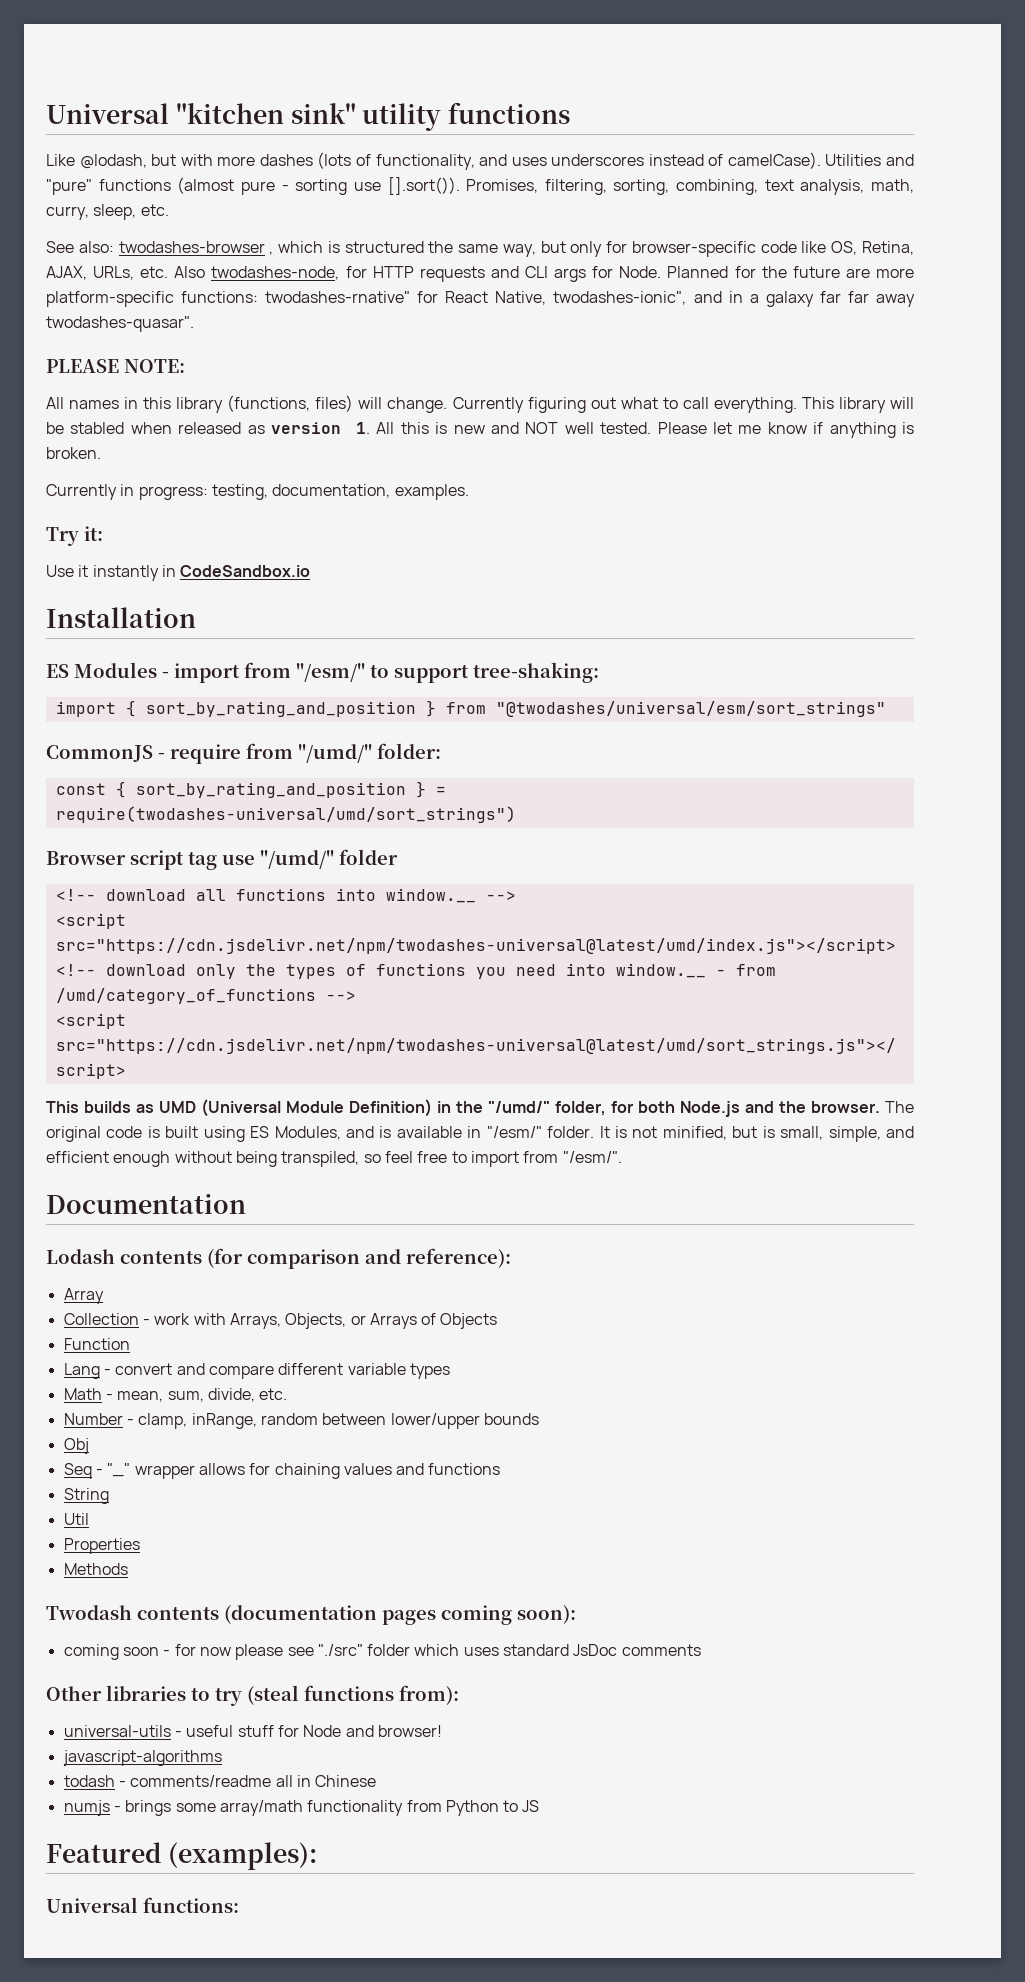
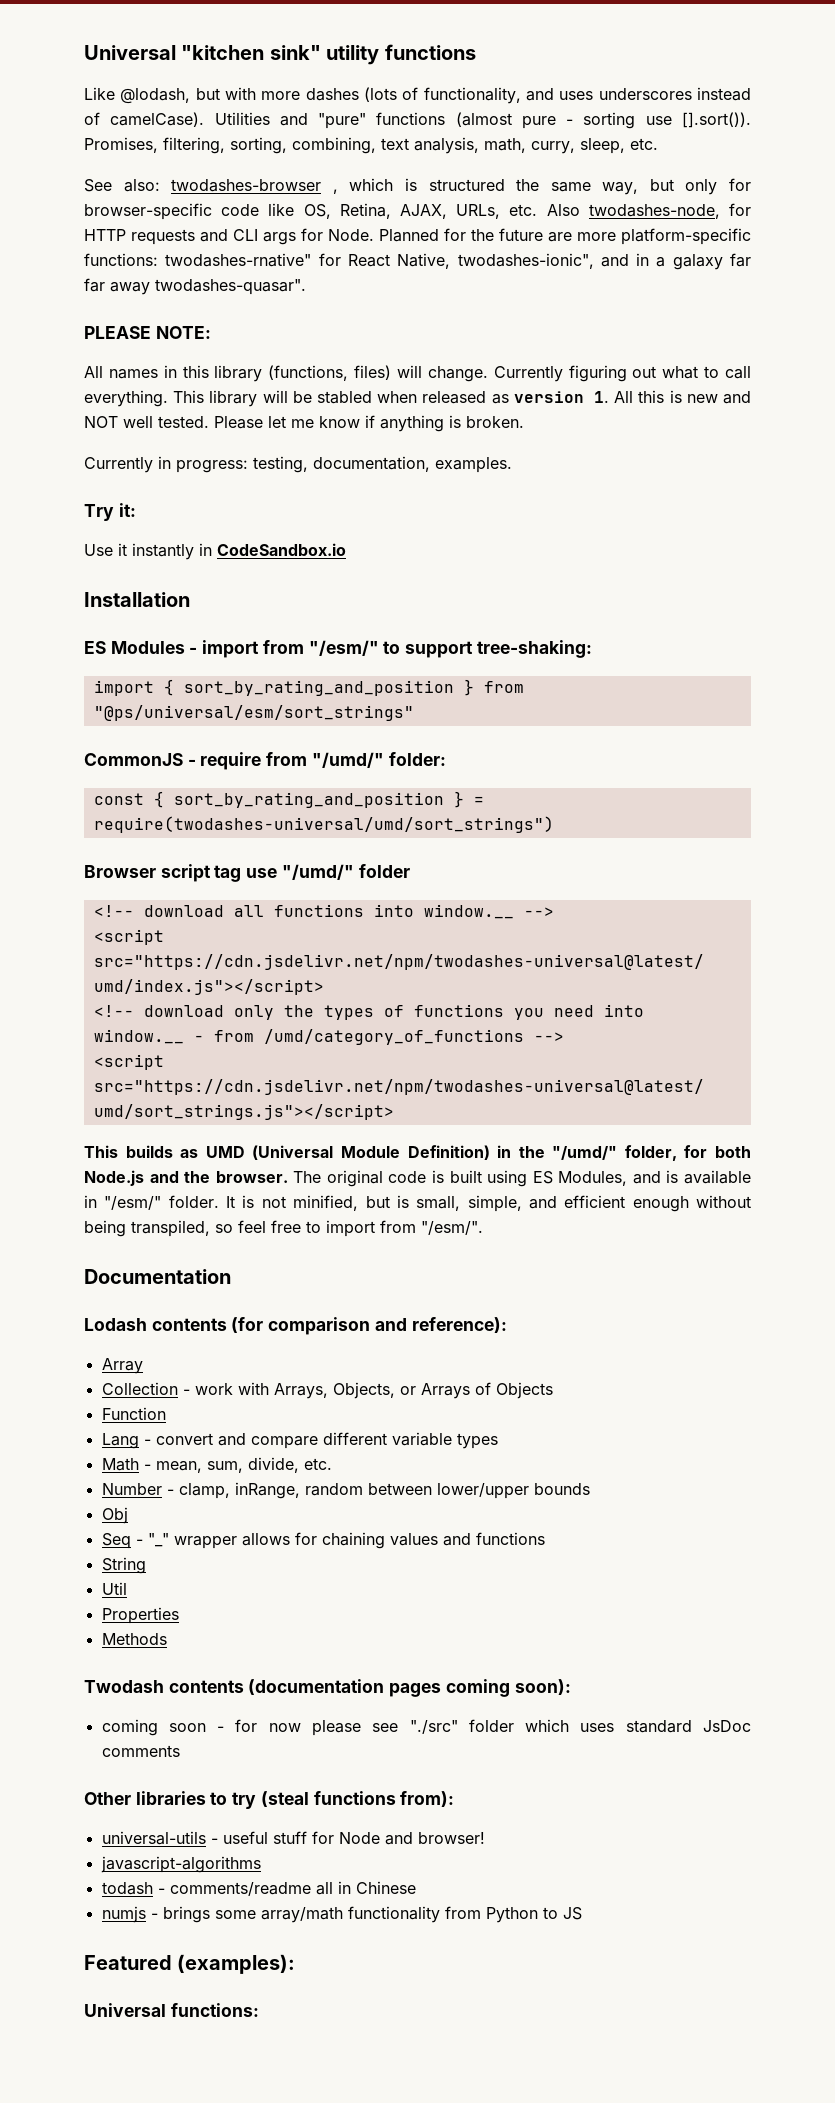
[495,701,886,717] "@twodashes/universal/esm/sort_strings" -> [93,705,414,721] "@ps/universal/esm/sort_strings"

